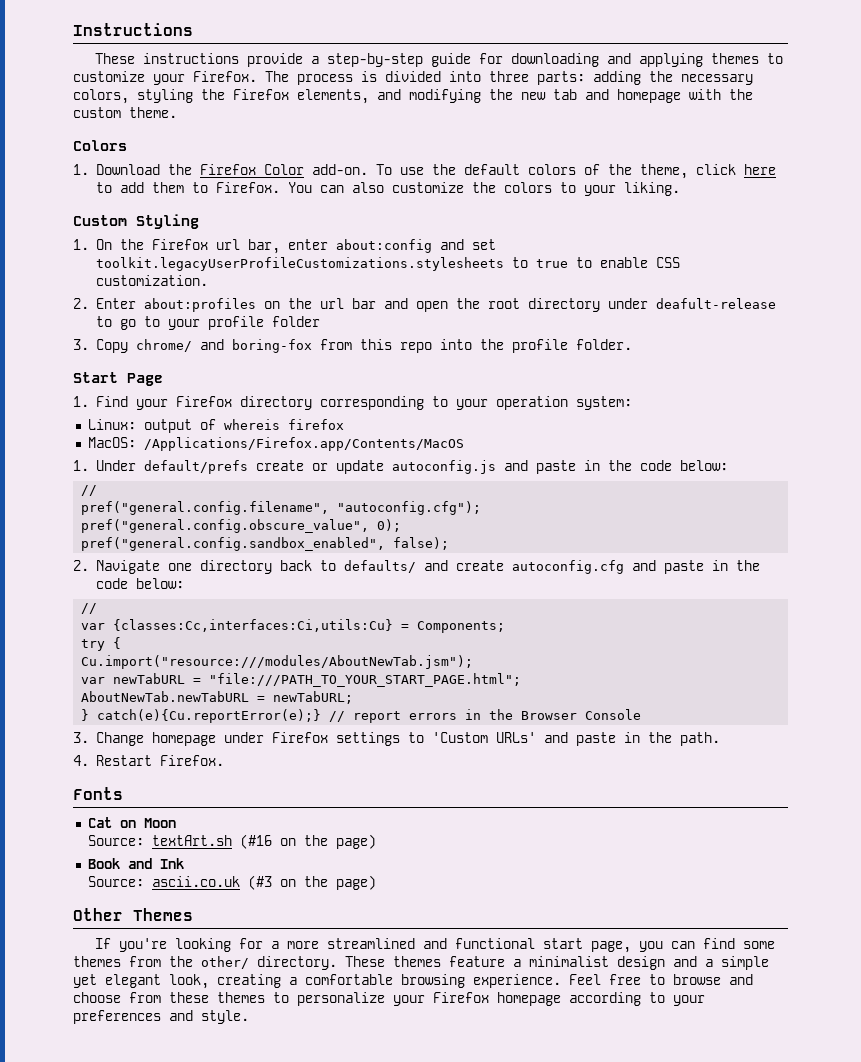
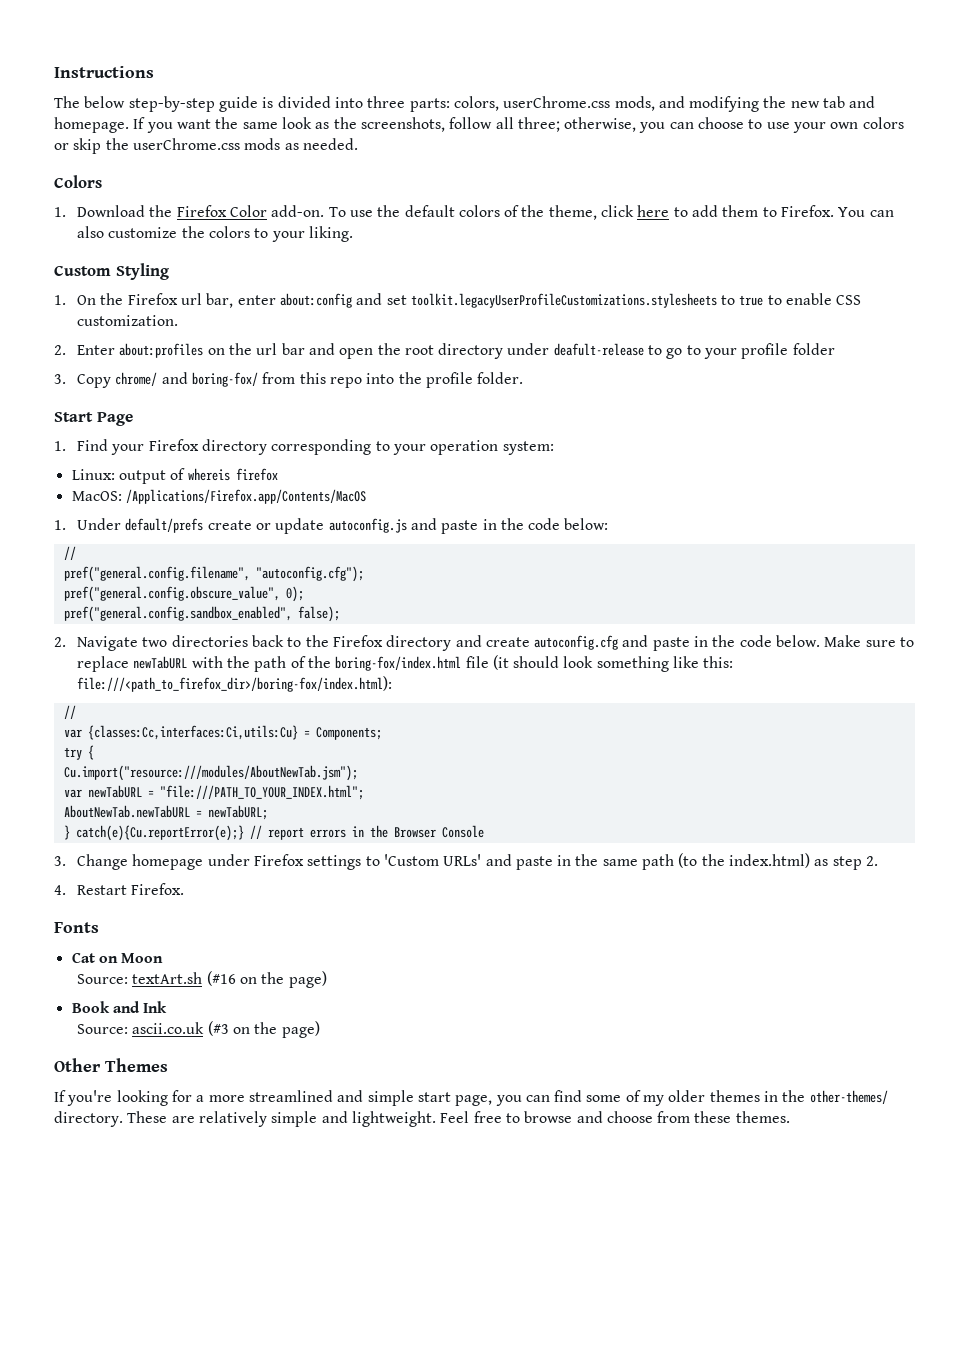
[94,53,783,67] [73,71,353,85] These instructions provide a step-by-step guide for downloading and applying themes to customize your Firefox. The process -> [54,96,258,112] The below step-by-step guide
[593,71,753,85] [73,89,369,104] adding the necessary colors, styling the Firefox elements, -> [453,96,655,111] colors, userChrome.css mods,
[617,89,753,103] [73,107,177,118] homepage with the custom theme. -> [54,117,904,133] [54,138,358,154] homepage. If you want the same look as the screenshots, follow all three; otherwise, you can choose to use your own colors or skip the userChrome.css mods as needed.
[231,339,312,353] boring-fox -> [191,372,258,387] boring-fox/
[167,560,416,574] one directory back to defaults/ -> [142,635,452,651] two directories back to the Firefox directory
[135,578,184,589] below: -> [776,635,915,647] [76,655,734,672] [76,676,392,692] below. Make sure to replace newTabURL with the path of the boring-fox/index.html file (it should look something like this: file:///<path_to_firefox_dir>/boring-fox/index.html):
[209,673,522,687] "file:///PATH_TO_YOUR_START_PAGE.html"; -> [159,785,364,800] "file:///PATH_TO_YOUR_INDEX.html";
[679,732,720,746] path. -> [602,853,879,870] same path (to the index.html) as step 2.
[454,938,535,949] functional -> [367,1090,414,1106] simple
[73,956,769,970] [73,974,561,989] themes from the other/ directory. These themes feature a minimalist design and a simple yet elegant look, creating a comfortable browsing experience. -> [625,1090,888,1106] [54,1111,436,1127] of my older themes in the other-themes/ directory. These are relatively simple and lightweight.
[217,992,705,1006] [73,1010,249,1024] themes to personalize your Firefox homepage according to your preferences and style. -> [735,1111,790,1123] themes.

